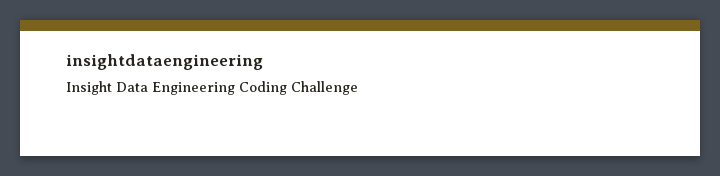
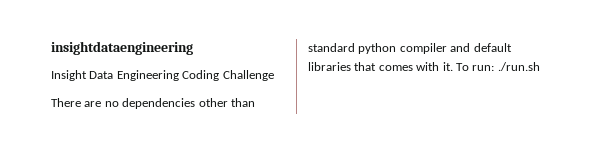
(358, 88) none -> [51,98,255,109] [308,43,512,54] [308,62,540,71] // There are no dependencies other than standard python compiler and default libraries that comes with it. To run: ./run.sh

